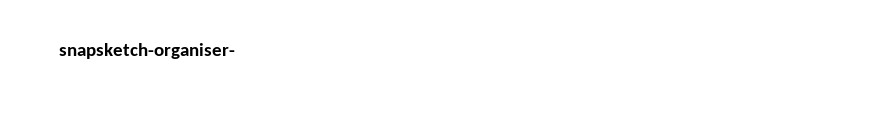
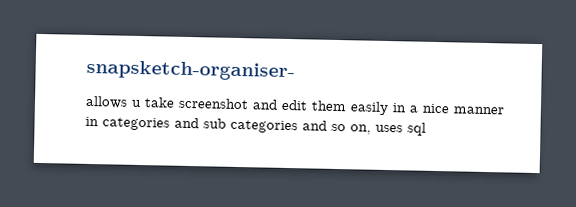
(235, 51) none -> [85,95,504,116] [85,116,426,136] // allows u take screenshot and edit them easily in a nice manner in categories and sub categories and so on, uses sql

